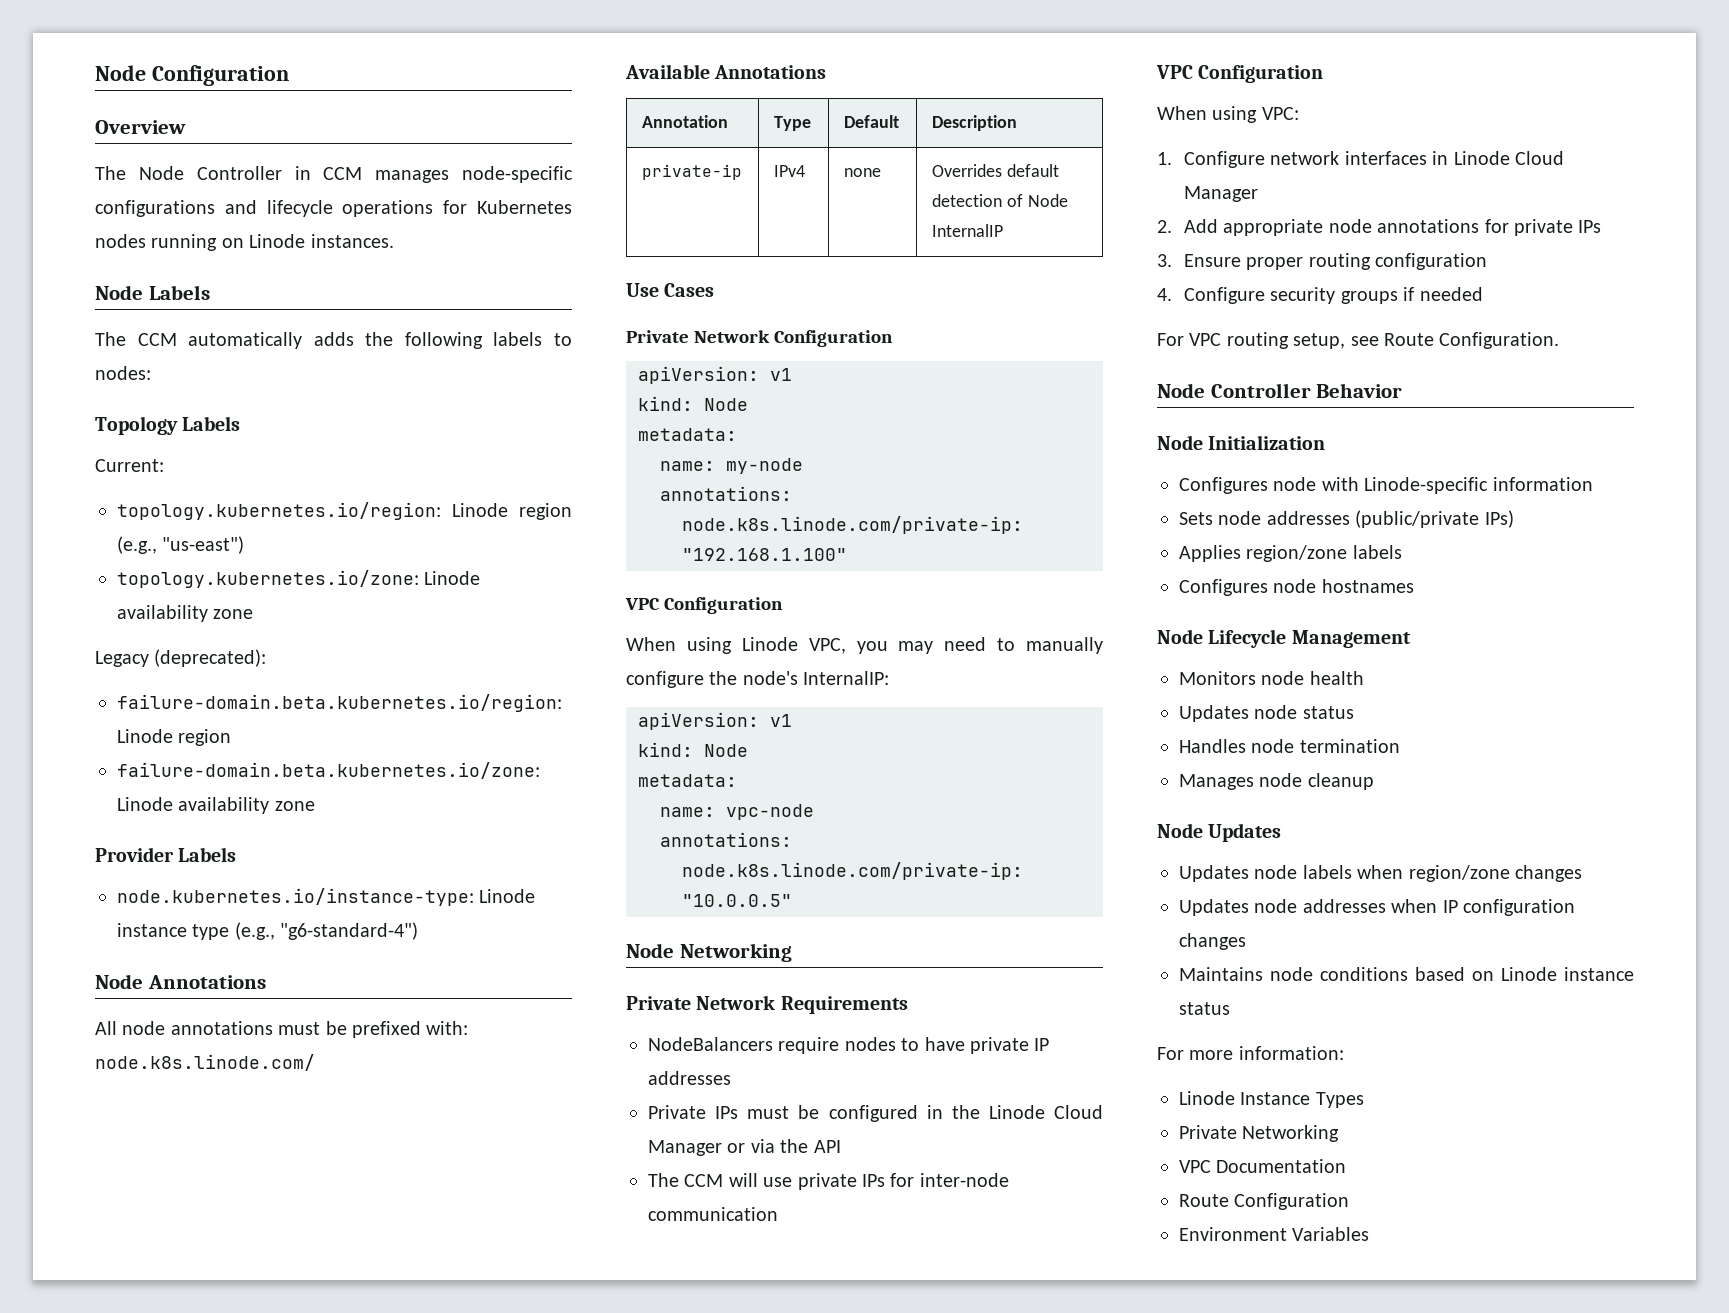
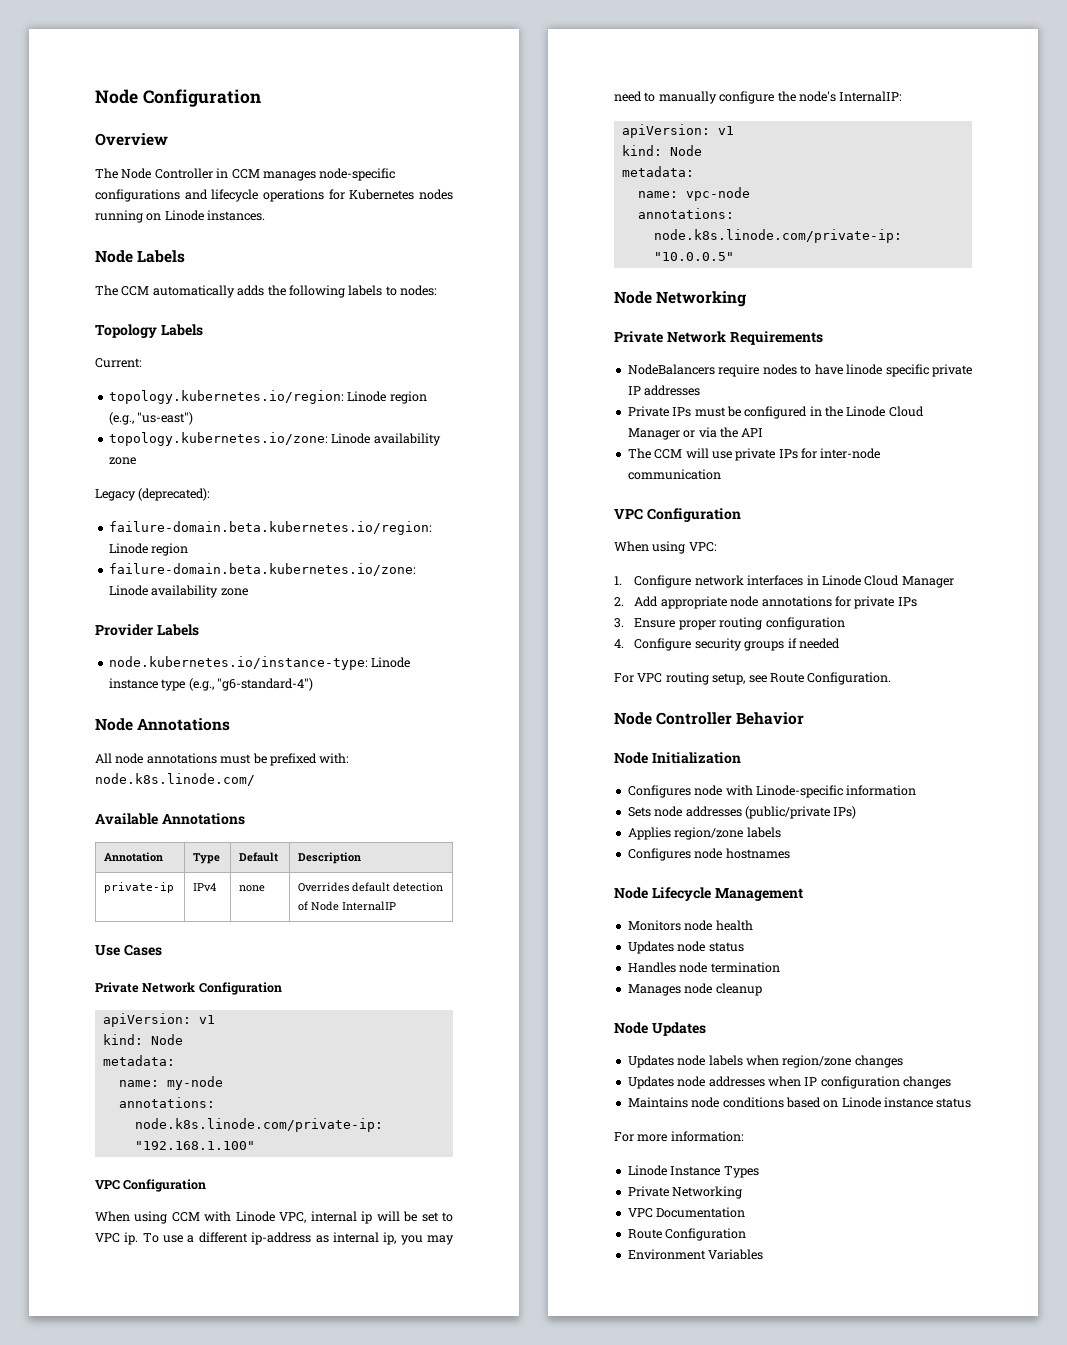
[741,637,846,654] Linode VPC, -> [171,1211,453,1224] [95,1232,397,1245] CCM with Linode VPC, internal ip will be set to VPC ip. To use a different ip-address as internal ip,
(965, 1044) none -> [846,364,929,377] linode specific

